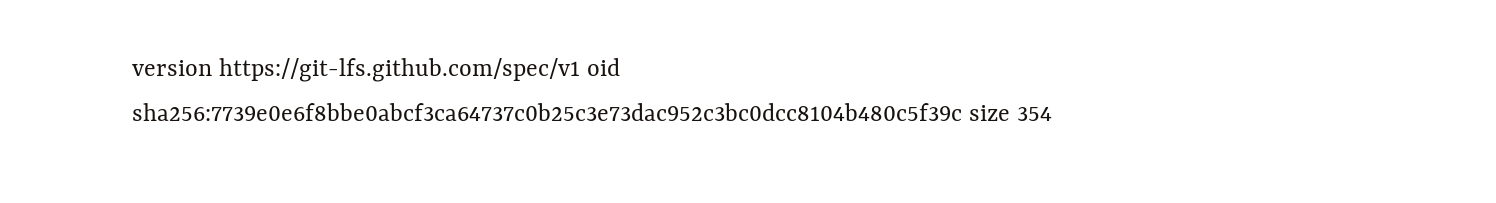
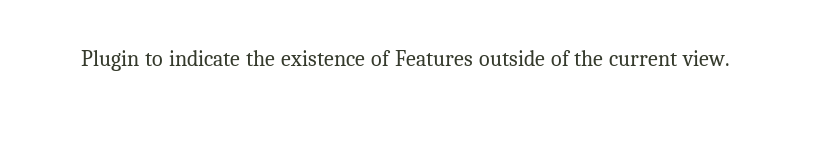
[132,58,621,82] [132,103,1053,121] version https://git-lfs.github.com/spec/v1 oid sha256:7739e0e6f8bbe0abcf3ca64737c0b25c3e73dac952c3bc0dcc8104b480c5f39c size 354 -> [81,50,731,71] Plugin to indicate the existence of Features outside of the current view.

